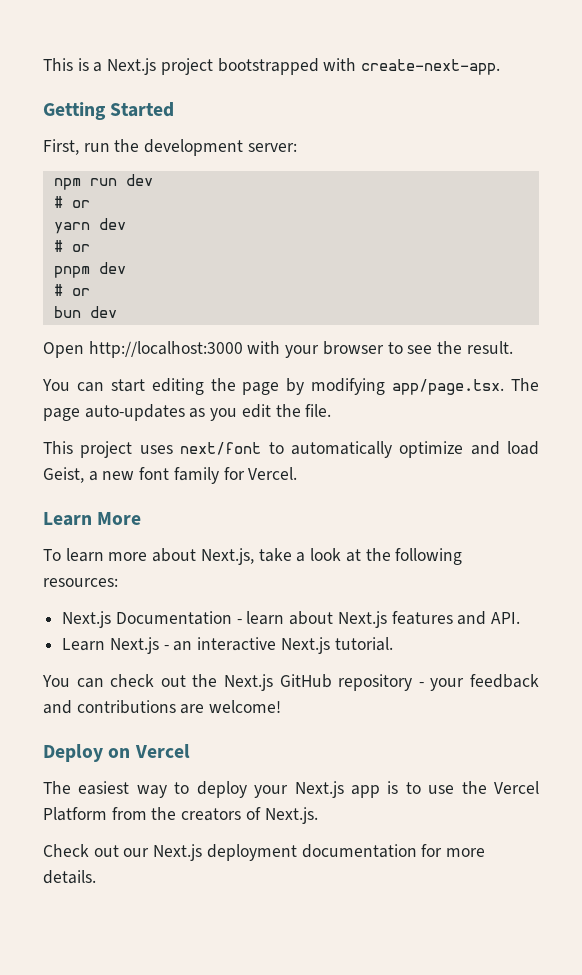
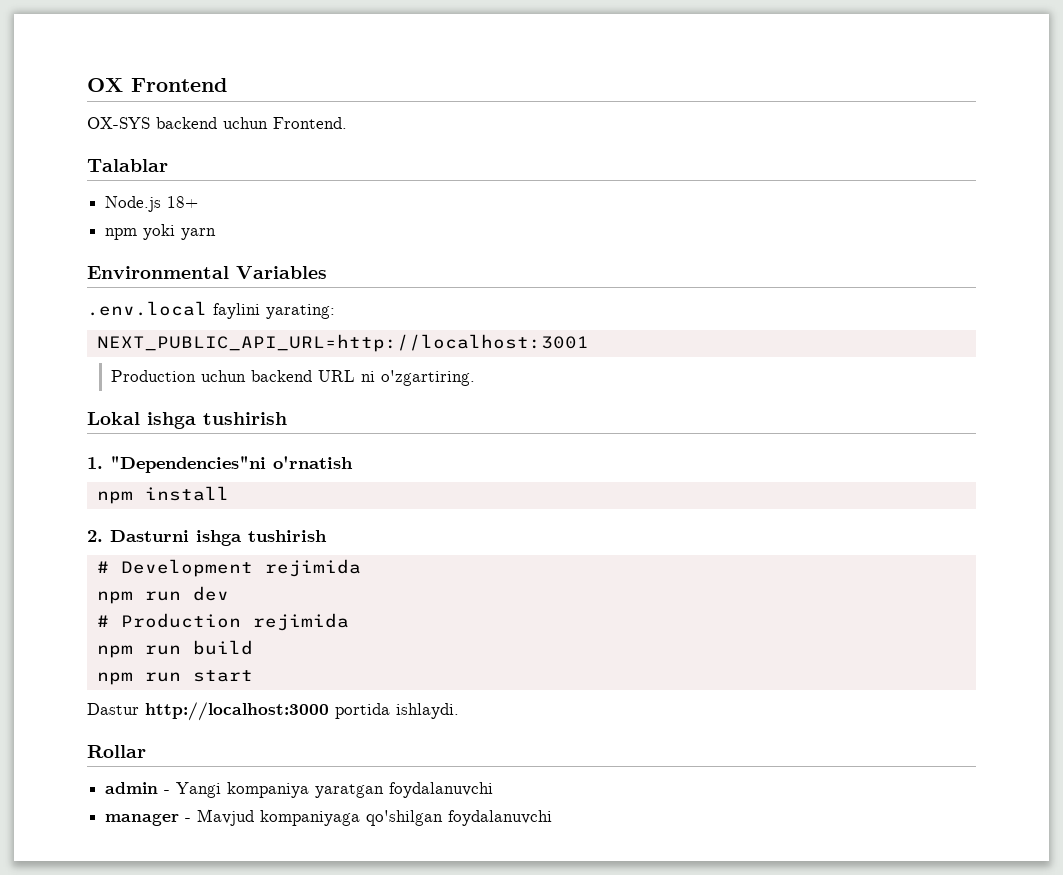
[43,58,501,75] [43,102,175,120] [43,139,297,156] [53,174,153,190] [53,196,90,208] [53,218,126,234] [53,240,90,252] [53,262,126,278] [53,284,90,296] [53,306,117,318] [43,341,513,358] [42,378,540,395] [43,404,332,421] [43,441,539,458] [43,467,298,484] [43,512,142,526] [43,548,463,565] [43,578,118,587] [62,611,521,628] [62,637,393,654] [42,674,540,691] [43,700,282,714] [43,744,190,762] [43,781,539,798] [43,807,318,824] [43,844,486,861] [43,870,96,884] This is a Next.js project bootstrapped with create-next-app. // Getting Started // First, run the development server: // npm run dev // # or // yarn dev // # or // pnpm dev // # or // bun dev // Open http://localhost:3000 with your browser to see the result. // You can start editing the page by modifying app/page.tsx. The page auto-updates as you edit the file. // This project uses next/font to automatically optimize and load Geist, a new font family for Vercel. // Learn More // To learn more about Next.js, take a look at the following resources: // Next.js Documentation - learn about Next.js features and API. // Learn Next.js - an interactive Next.js tutorial. // You can check out the Next.js GitHub repository - your feedback and contributions are welcome! // Deploy on Vercel // The easiest way to deploy your Next.js app is to use the Vercel Platform from the creators of Next.js. // Check out our Next.js deployment documentation for more details. -> [87,78,227,92] [87,117,347,129] [87,159,168,172] [105,196,199,212] [105,224,217,240] [87,266,327,279] [87,301,335,319] [96,334,589,352] [110,370,475,386] [87,412,287,429] [87,456,353,473] [96,486,229,504] [87,530,327,546] [96,559,361,577] [96,586,229,604] [96,613,349,631] [96,640,253,658] [96,670,253,685] [87,702,459,721] [87,745,146,758] [105,782,494,798] [105,809,553,826] OX Frontend // OX-SYS backend uchun Frontend. // Talablar // Node.js 18+ // npm yoki yarn // Environmental Variables // .env.local faylini yarating: // NEXT_PUBLIC_API_URL=http://localhost:3001 // Production uchun backend URL ni o'zgartiring. // Lokal ishga tushirish // 1. "Dependencies"ni o'rnatish // npm install // 2. Dasturni ishga tushirish // # Development rejimida // npm run dev // # Production rejimida // npm run build // npm run start // Dastur http://localhost:3000 portida ishlaydi. // Rollar // admin - Yangi kompaniya yaratgan foydalanuvchi // manager - Mavjud kompaniyaga qo'shilgan foydalanuvchi

